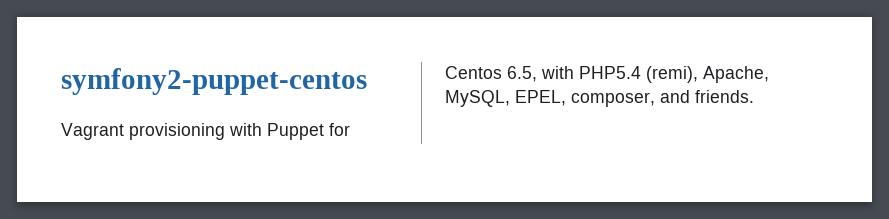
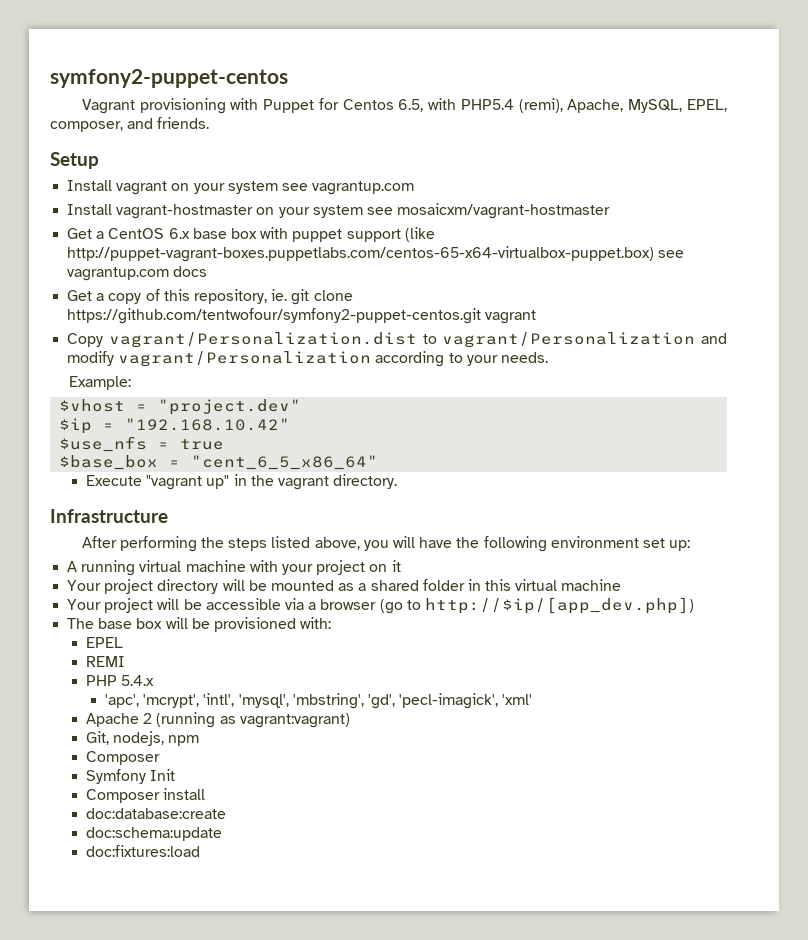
(754, 96) none -> [50,152,99,169] [67,180,415,195] [67,203,611,219] [67,227,435,242] [67,246,685,262] [67,266,208,281] [67,289,353,305] [67,308,537,324] [67,332,727,348] [67,351,548,367] [69,376,132,390] [59,399,302,415] [59,418,291,434] [59,436,225,452] [59,455,379,470] [86,474,398,490] [50,509,168,523] [81,536,691,552] [67,560,401,576] [67,579,622,594] [67,597,694,614] [67,617,332,632] [86,637,124,648] [86,656,126,667] [86,675,155,686] [105,693,533,709] [86,712,350,728] [86,731,200,746] [86,751,161,765] [86,769,176,784] [86,788,206,803] [86,808,227,819] [86,827,223,841] [86,845,201,857] // Setup // Install vagrant on your system see vagrantup.com // Install vagrant-hostmaster on your system see mosaicxm/vagrant-hostmaster // Get a CentOS 6.x base box with puppet support (like http://puppet-vagrant-boxes.puppetlabs.com/centos-65-x64-virtualbox-puppet.box) see vagrantup.com docs // Get a copy of this repository, ie. git clone https://github.com/tentwofour/symfony2-puppet-centos.git vagrant // Copy vagrant/Personalization.dist to vagrant/Personalization and modify vagrant/Personalization according to your needs. // Example: // $vhost = "project.dev" // $ip = "192.168.10.42" // $use_nfs = true // $base_box = "cent_6_5_x86_64" // Execute "vagrant up" in the vagrant directory. // Infrastructure // After performing the steps listed above, you will have the following environment set up: // A running virtual machine with your project on it // Your project directory will be mounted as a shared folder in this virtual machine // Your project will be accessible via a browser (go to http://$ip/[app_dev.php]) // The base box will be provisioned with: // EPEL // REMI // PHP 5.4.x // 'apc', 'mcrypt', 'intl', 'mysql', 'mbstring', 'gd', 'pecl-imagick', 'xml' // Apache 2 (running as vagrant:vagrant) // Git, nodejs, npm // Composer // Symfony Init // Composer install // doc:database:create // doc:schema:update // doc:fixtures:load

